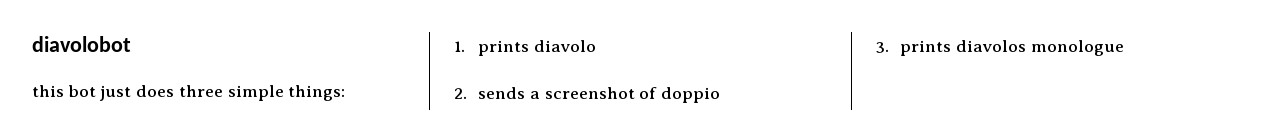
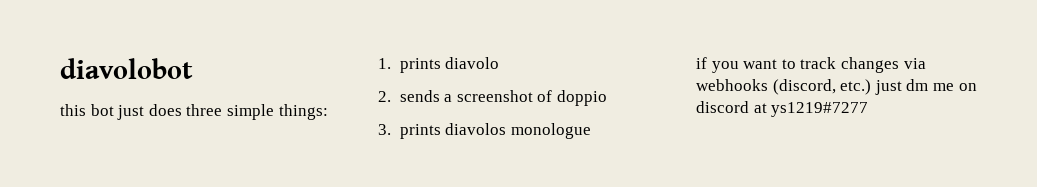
(1124, 48) none -> [696,57,926,73] [696,79,977,95] [696,101,869,117] // if you want to track changes via webhooks (discord, etc.) just dm me on discord at ys1219#7277

